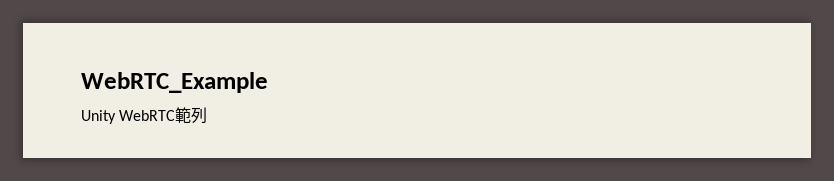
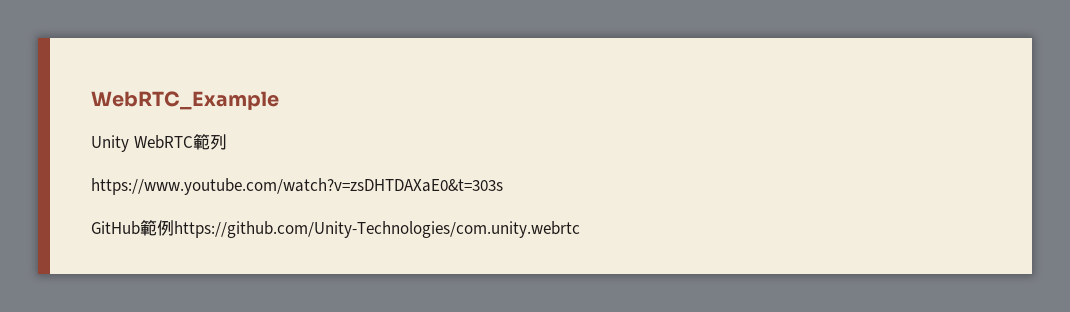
(208, 115) none -> [91,178,503,195] [91,220,580,238] // https://www.youtube.com/watch?v=zsDHTDAXaE0&t=303s // GitHub範例https://github.com/Unity-Technologies/com.unity.webrtc

